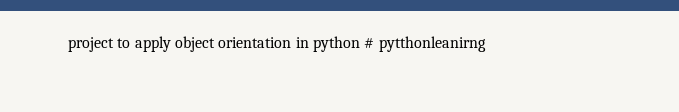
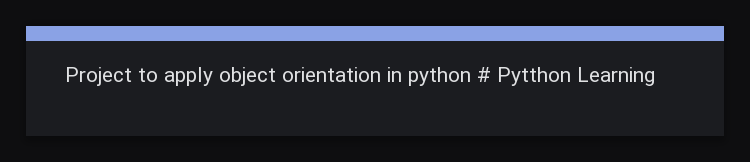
[68,37,114,52] project -> [65,67,132,86] Project
[378,36,486,52] pytthonleanirng -> [497,67,655,86] Pytthon Learning

